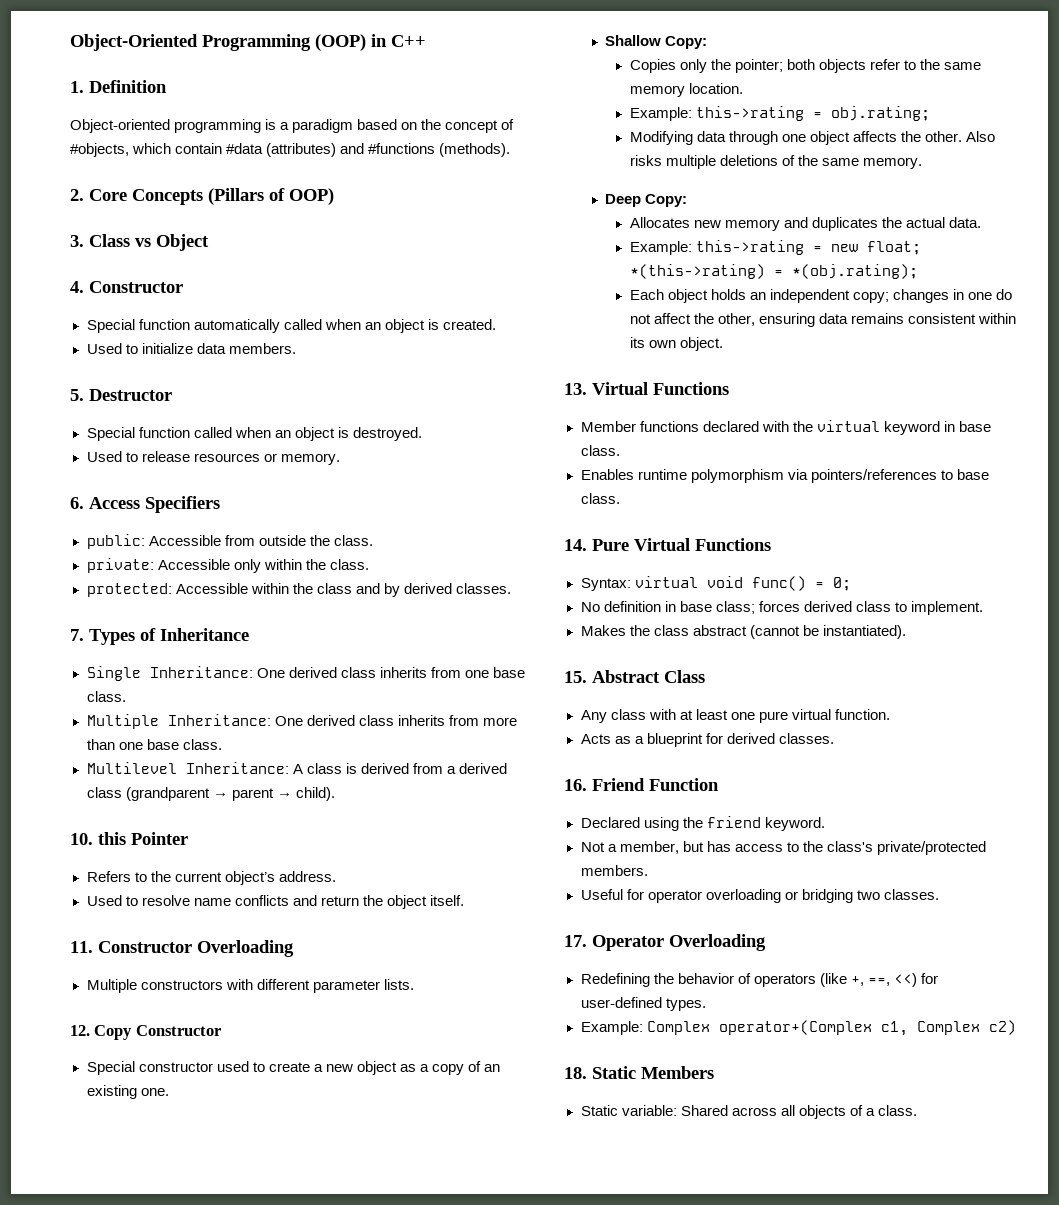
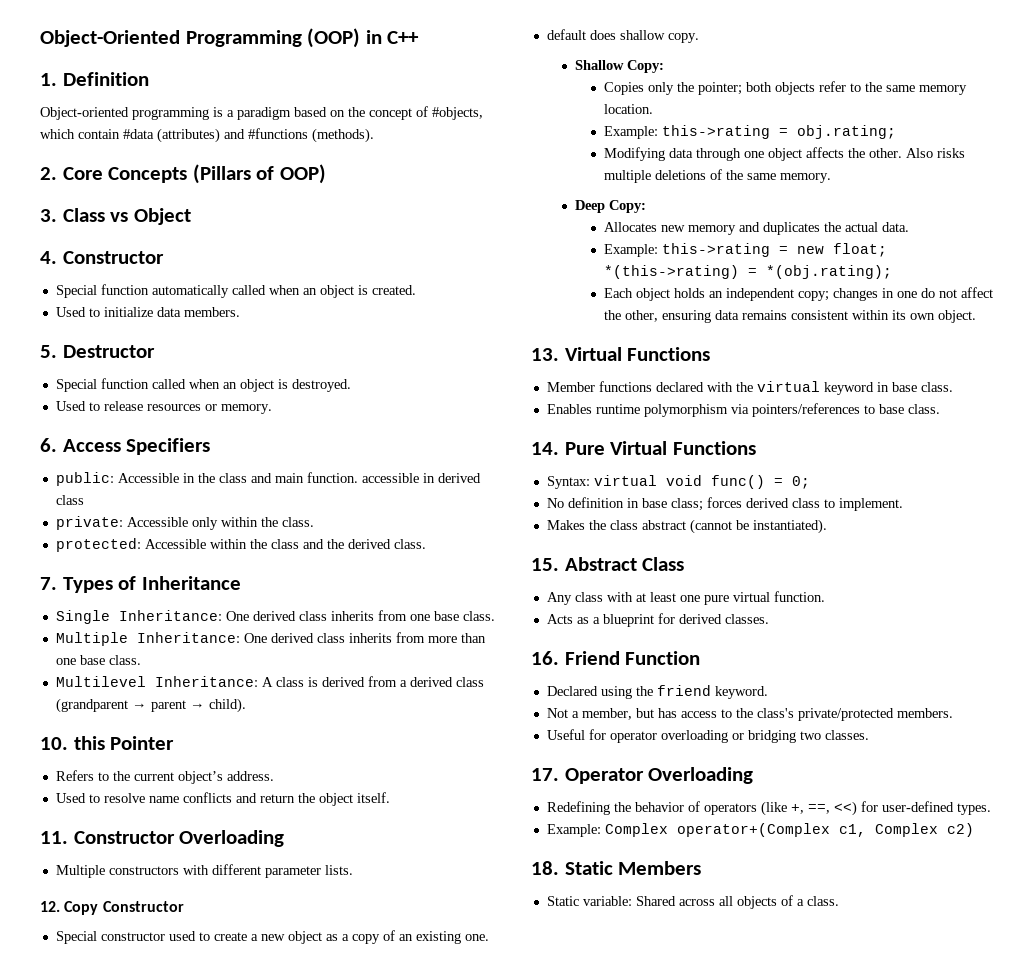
[224,535,373,546] from outside the class. -> [182,472,481,483] [55,495,84,505] in the class and main function. accessible in derived class
[383,583,511,597] by derived classes. -> [326,539,426,549] the derived class.
(169, 1092) none -> [546,29,699,43] // default does shallow copy.

